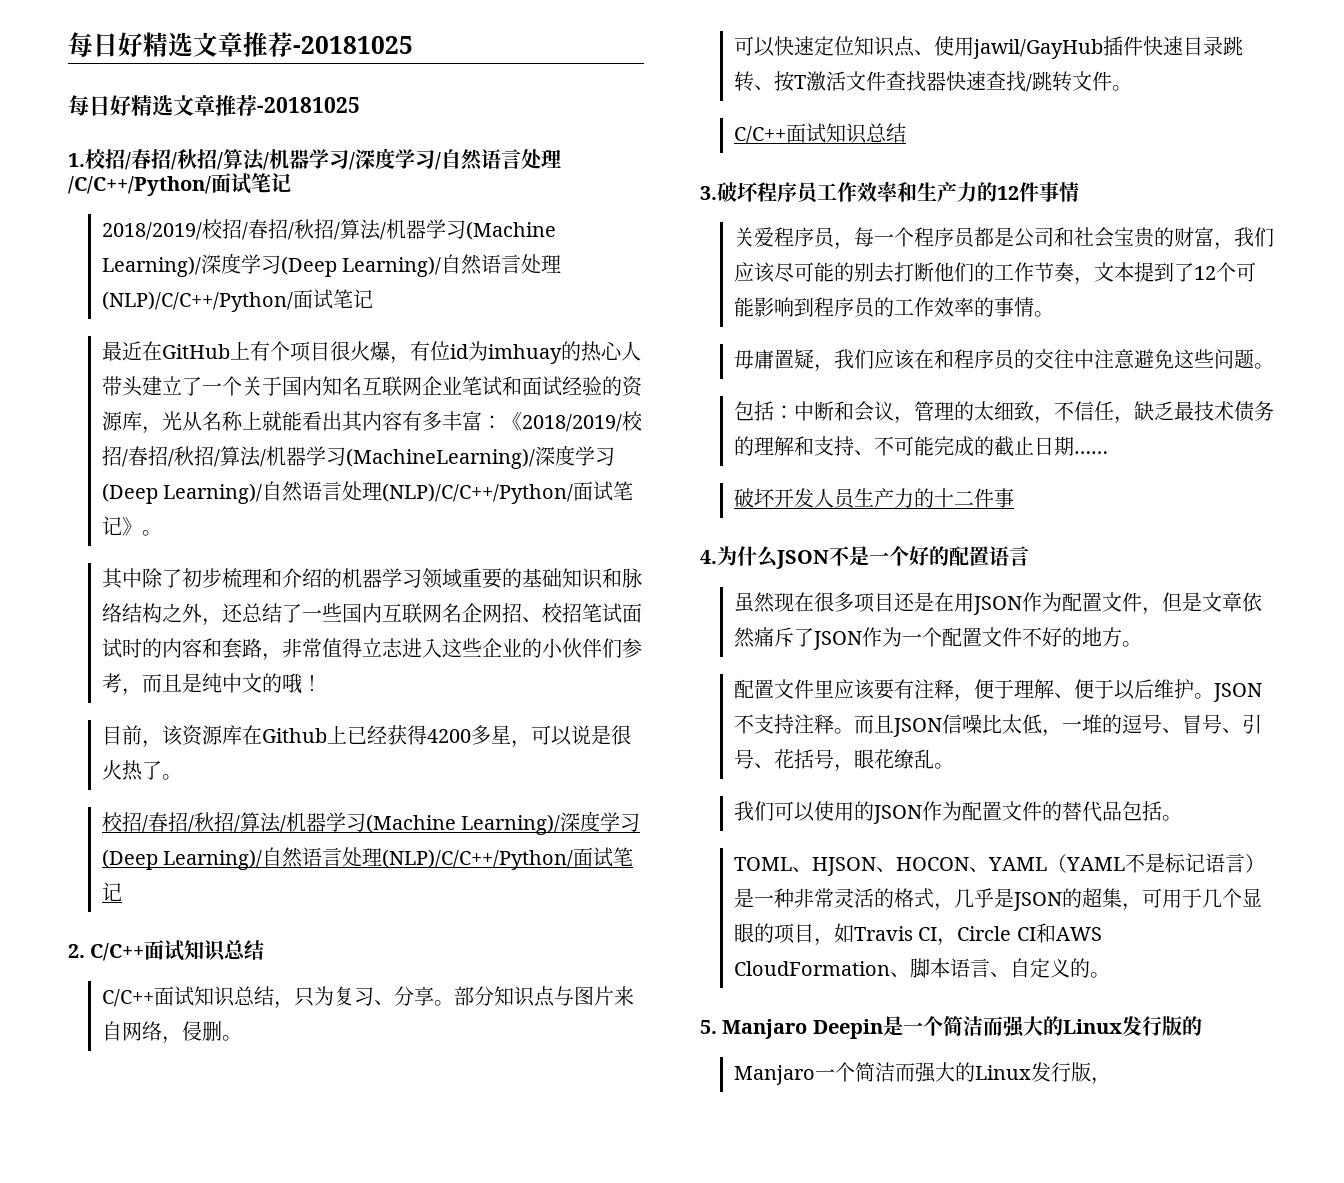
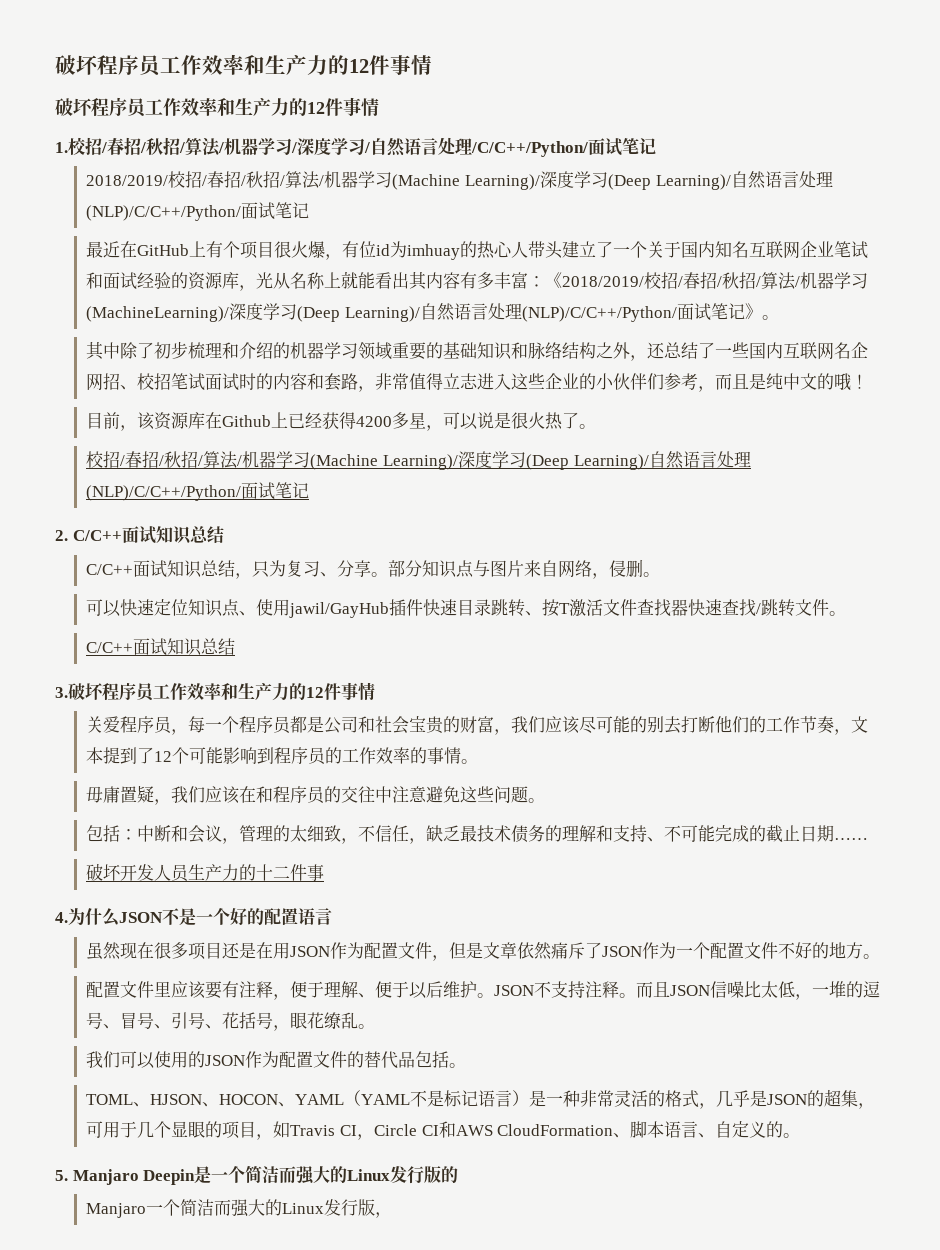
[68,32,413,57] [68,94,360,116] 每日好精选文章推荐-20181025 // 每日好精选文章推荐-20181025 -> [55,54,432,77] [55,97,379,118] 破坏程序员工作效率和生产力的12件事情 // 破坏程序员工作效率和生产力的12件事情

